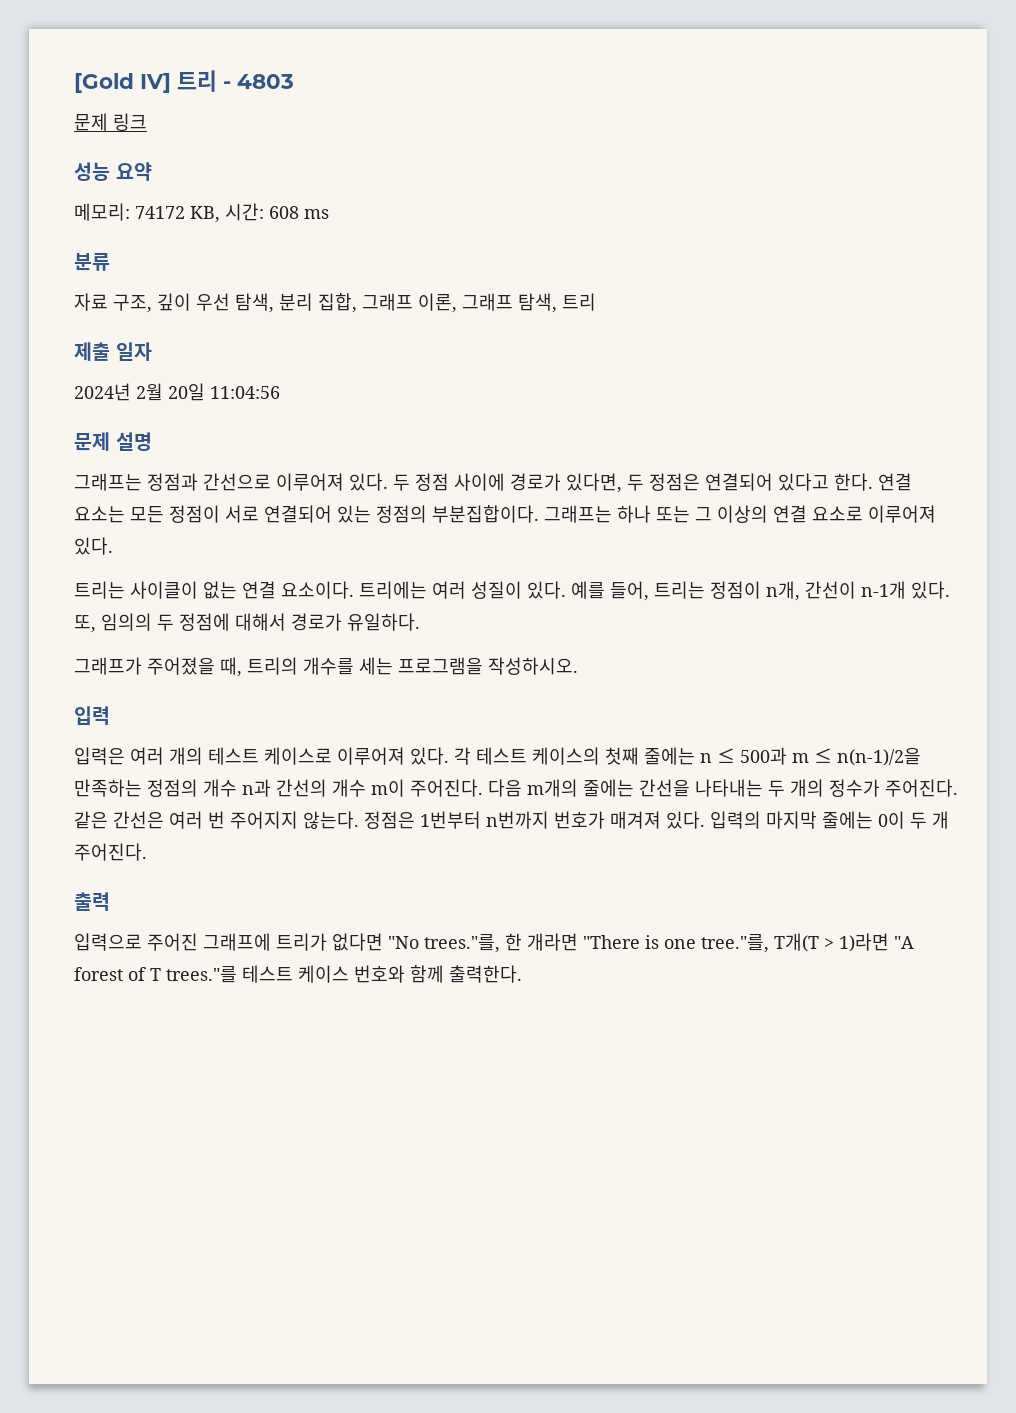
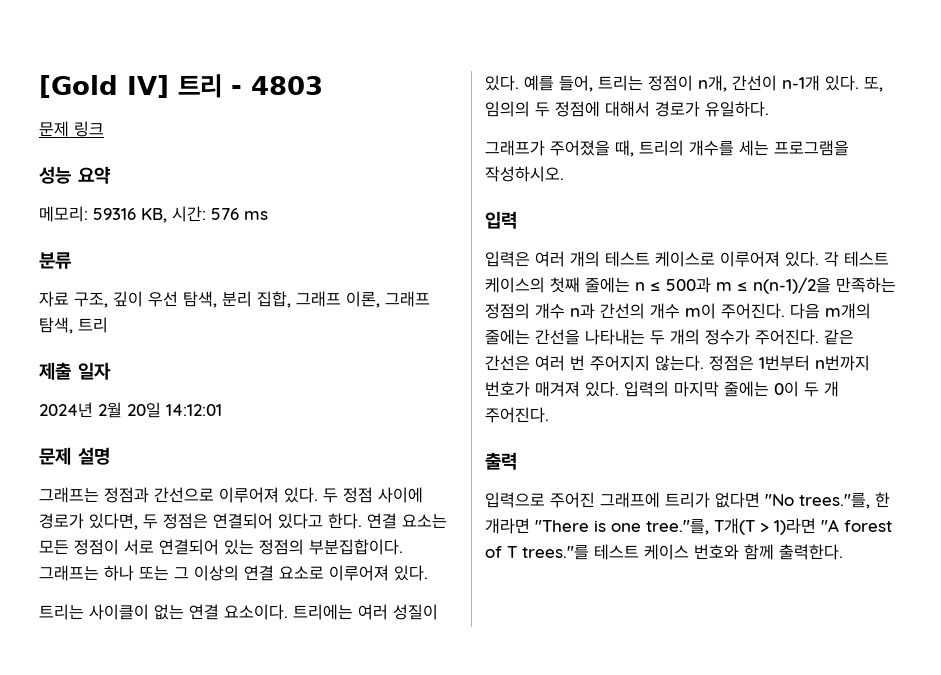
[135,206,185,219] 74172 -> [93,208,136,220] 59316
[269,206,299,219] 608 -> [211,208,239,220] 576
[210,386,280,399] 11:04:56 -> [166,404,222,416] 14:12:01

